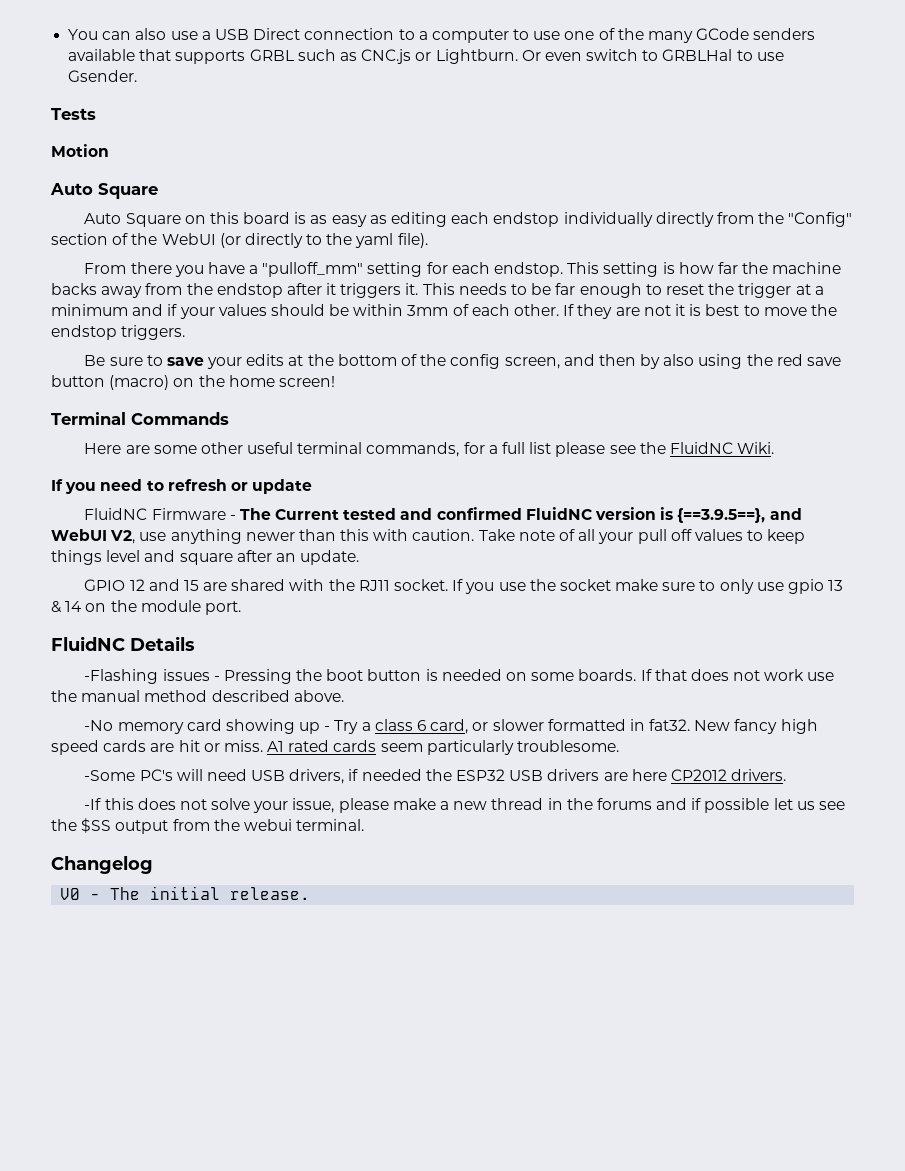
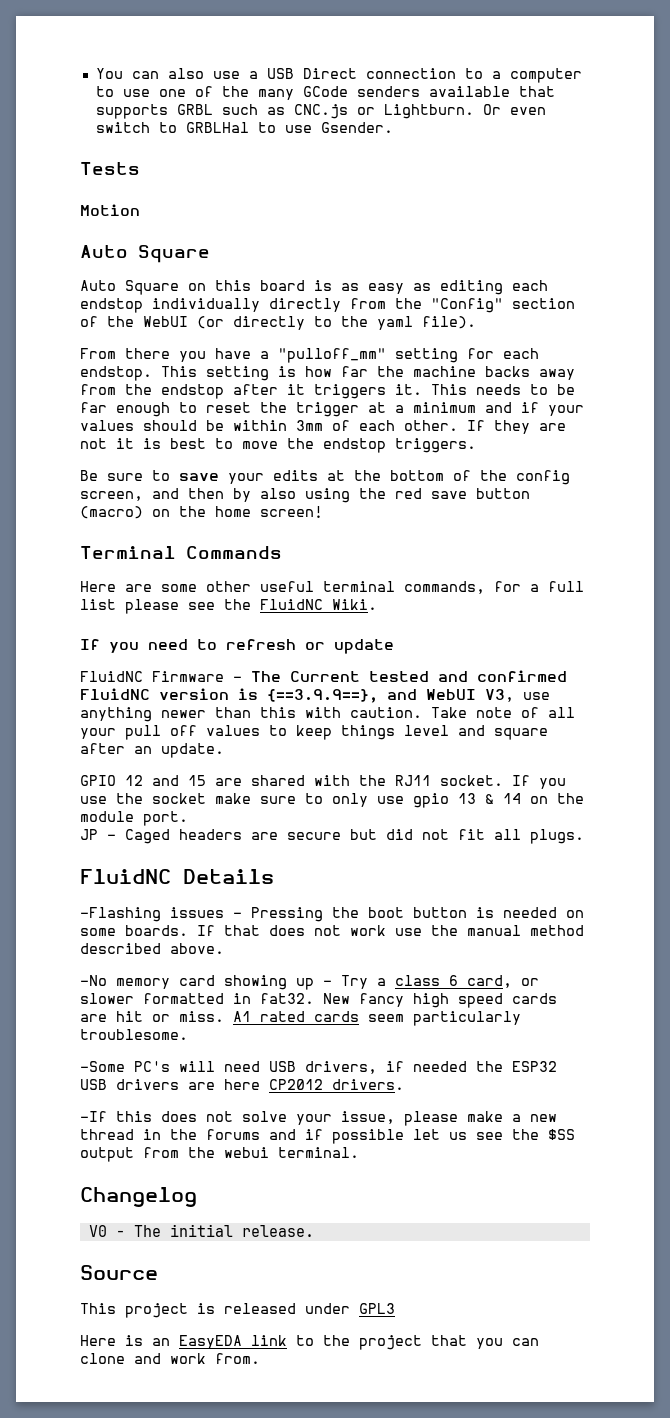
[677,508,766,523] {==3.9.5==}, -> [267,689,378,703] {==3.9.9==},
[110,530,136,544] V2, -> [485,689,514,702] V3,
(241, 608) none -> [80,829,584,844] // JP - Caged headers are secure but did not fit all plugs.
(311, 893) none -> [80,1265,158,1280] [80,1303,395,1318] [80,1335,539,1350] [80,1353,260,1364] // Source // This project is released under GPL3 // Here is an EasyEDA link to the project that you can clone and work from.

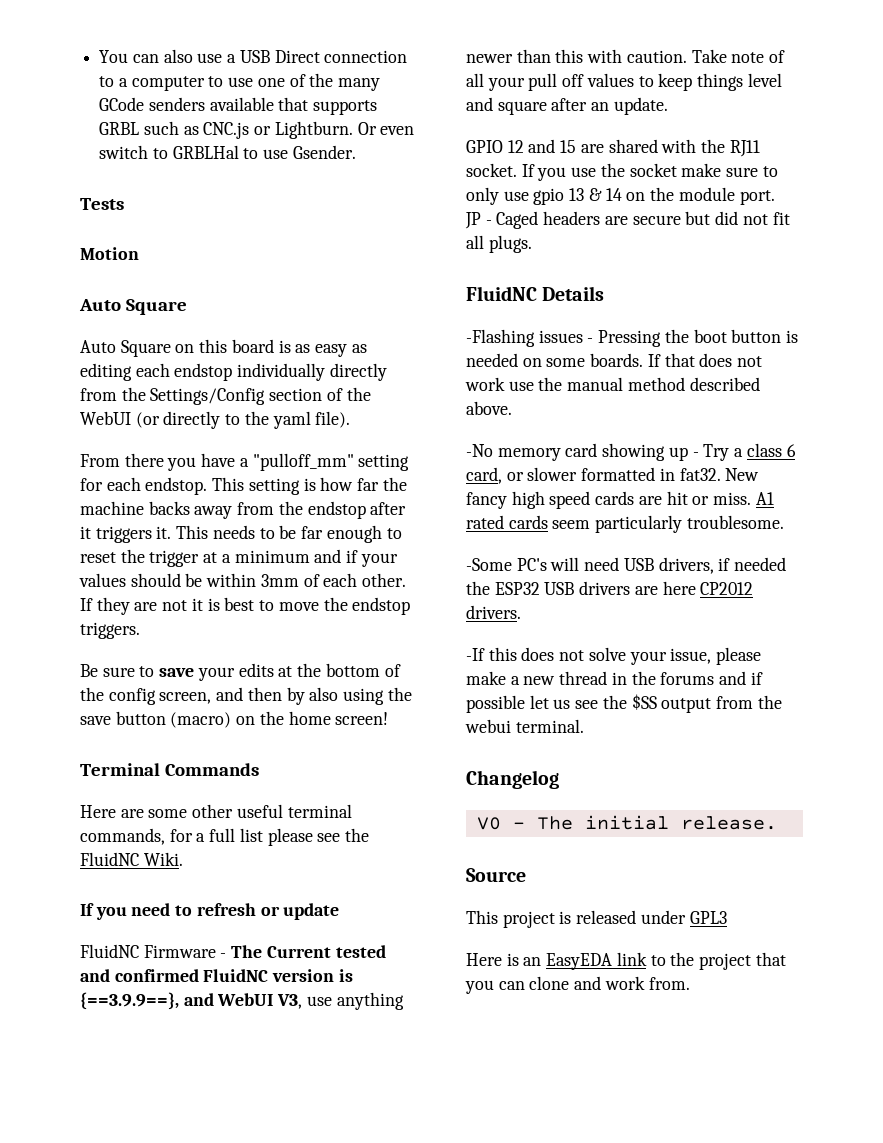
[431,298,503,313] "Config" -> [150,388,266,405] Settings/Config
[395,488,422,499] red -> (412, 694) none

